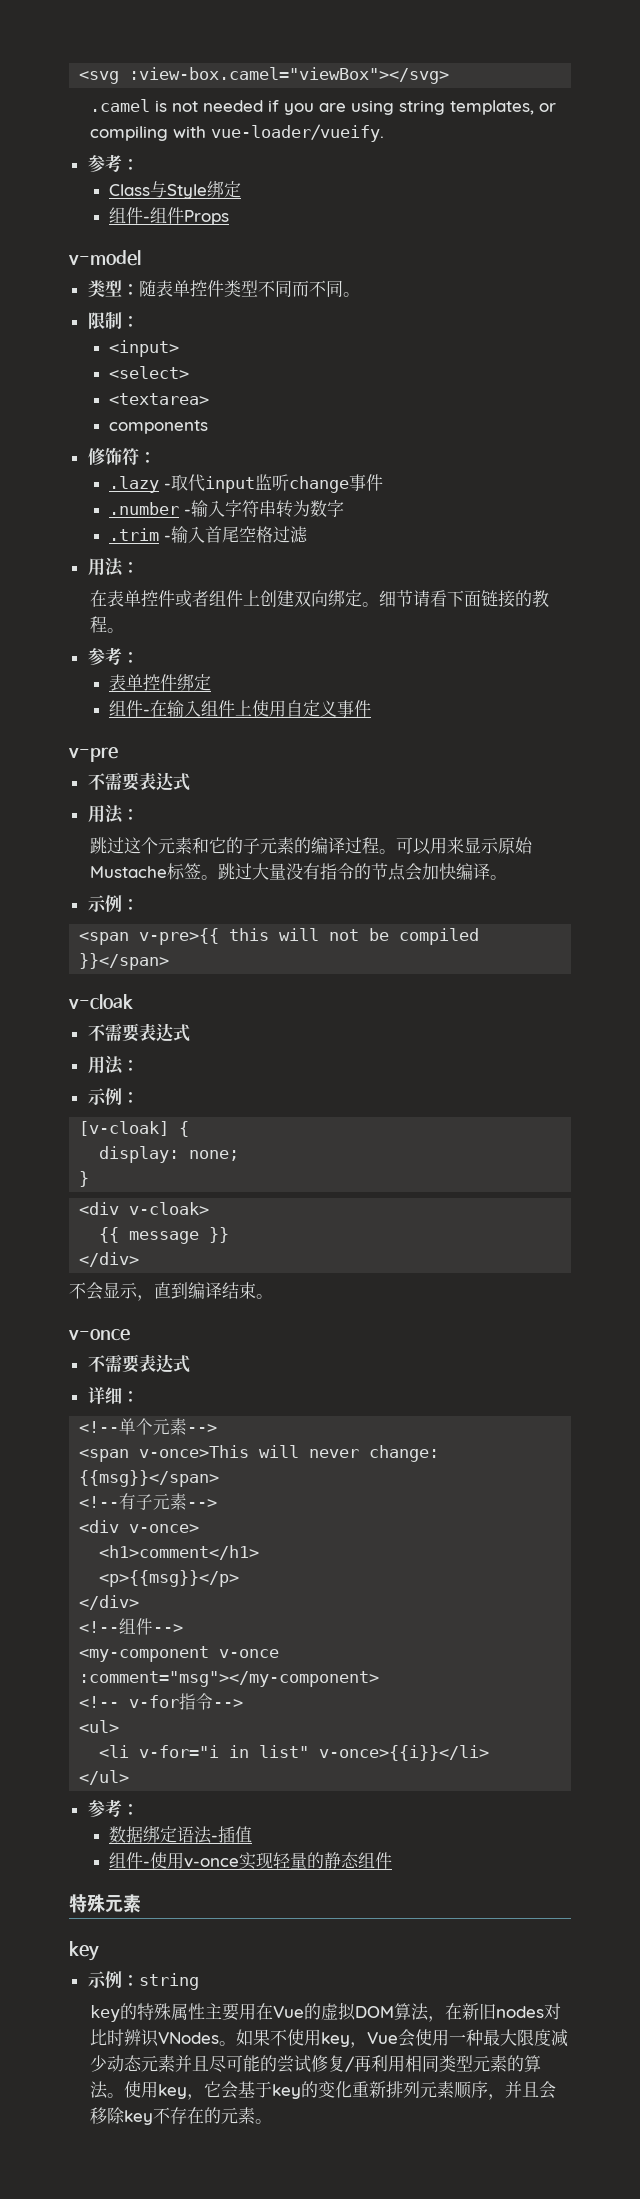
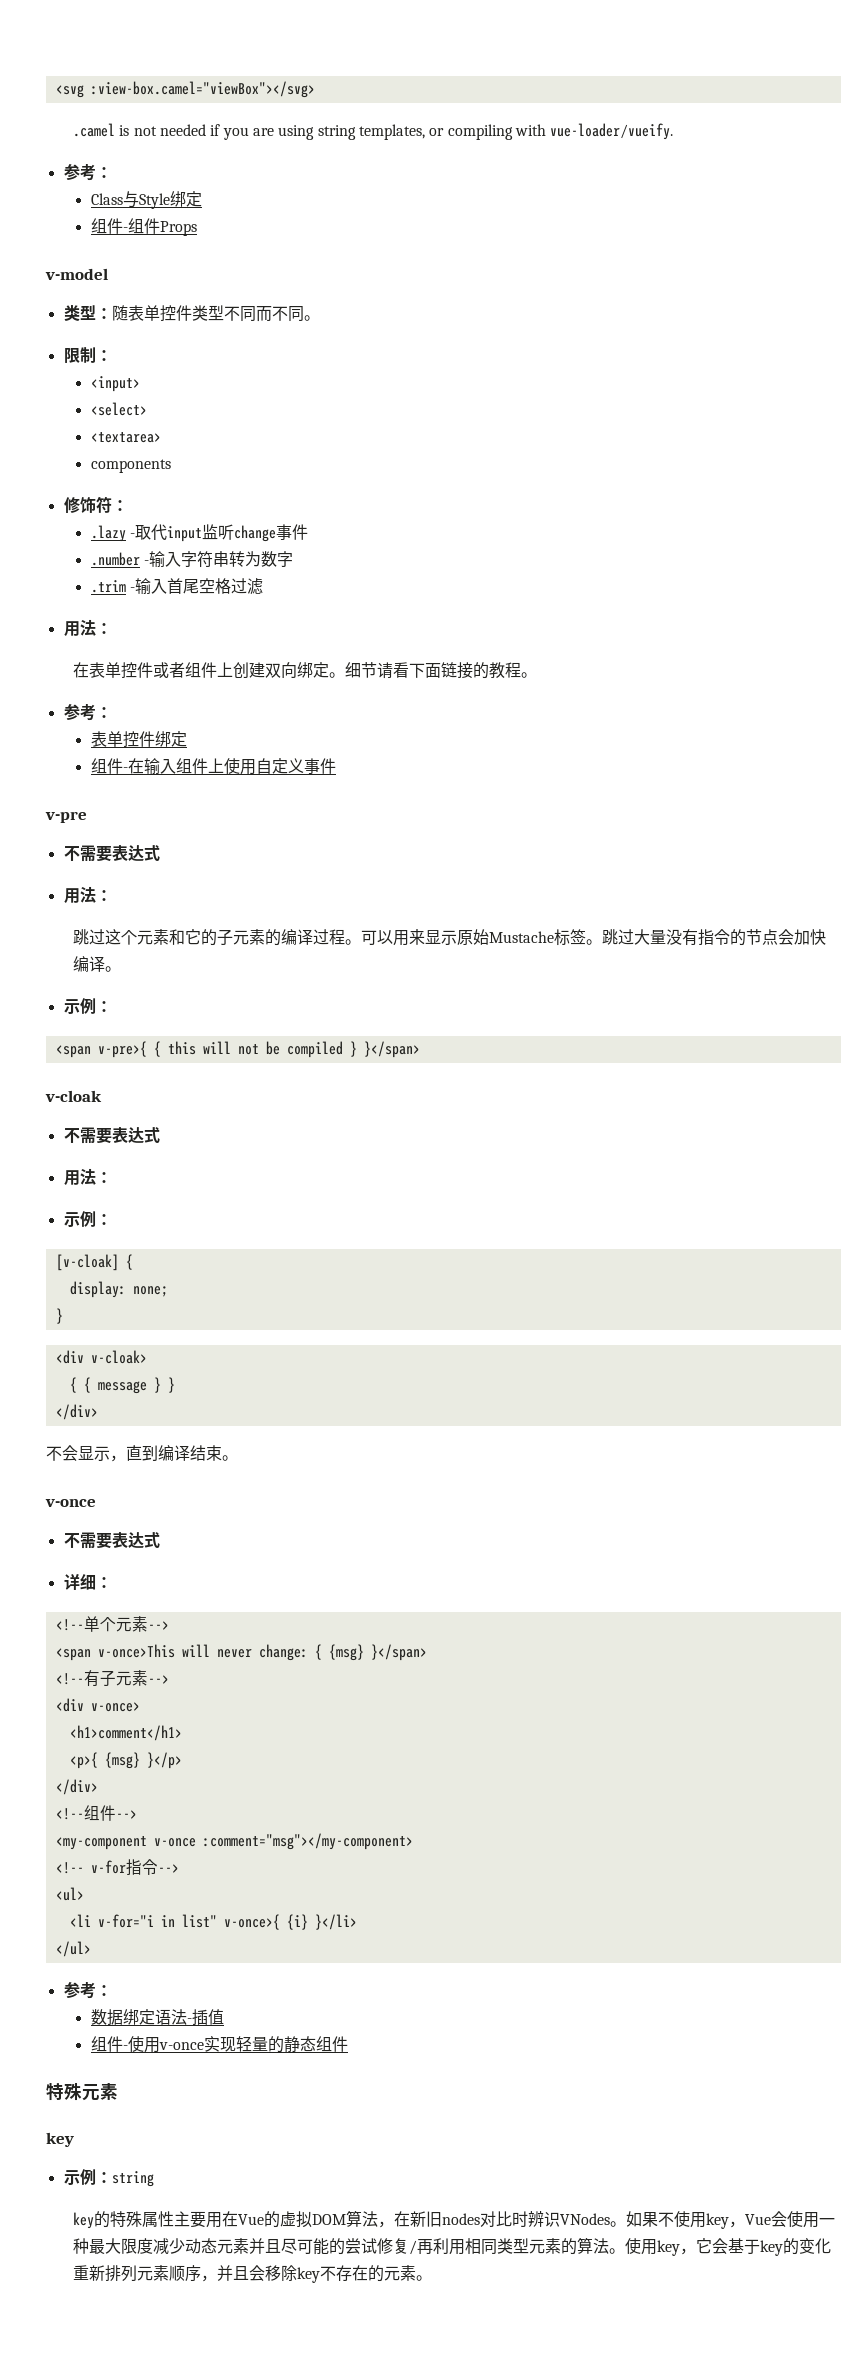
[139,928,220,945] v-pre>{{ -> [97,1041,161,1058] v-pre>{ {
[79,953,170,970] }}</span> -> [349,1041,420,1058] } }</span>
[99,1227,230,1244] {{ message }} -> [69,1377,175,1394] { { message } }
[79,1470,220,1487] {{msg}}</span> -> [314,1644,427,1661] { {msg} }</span>
[99,1570,240,1587] <p>{{msg}}</p> -> [69,1752,182,1769] <p>{ {msg} }</p>
[319,1745,490,1761] v-once>{{i}}</li> -> [223,1914,357,1930] v-once>{ {i} }</li>

